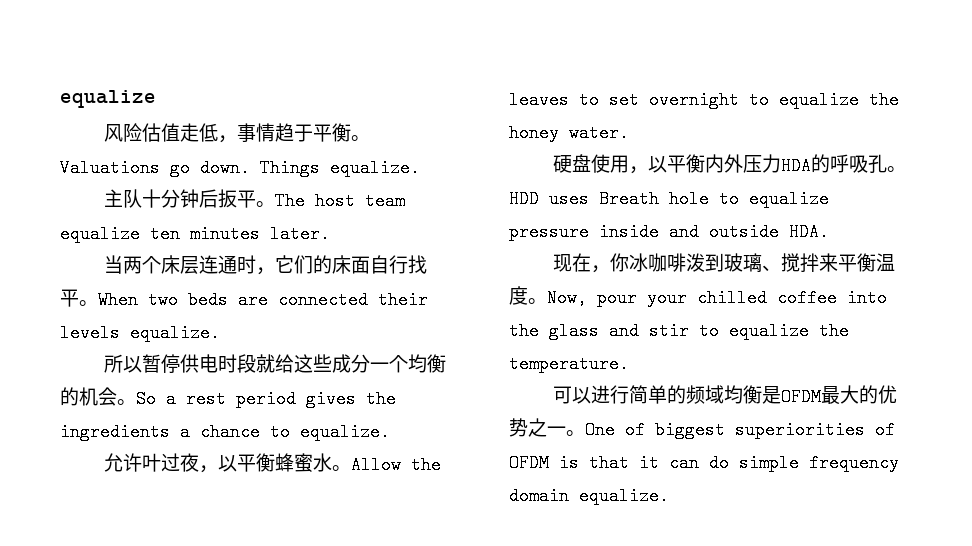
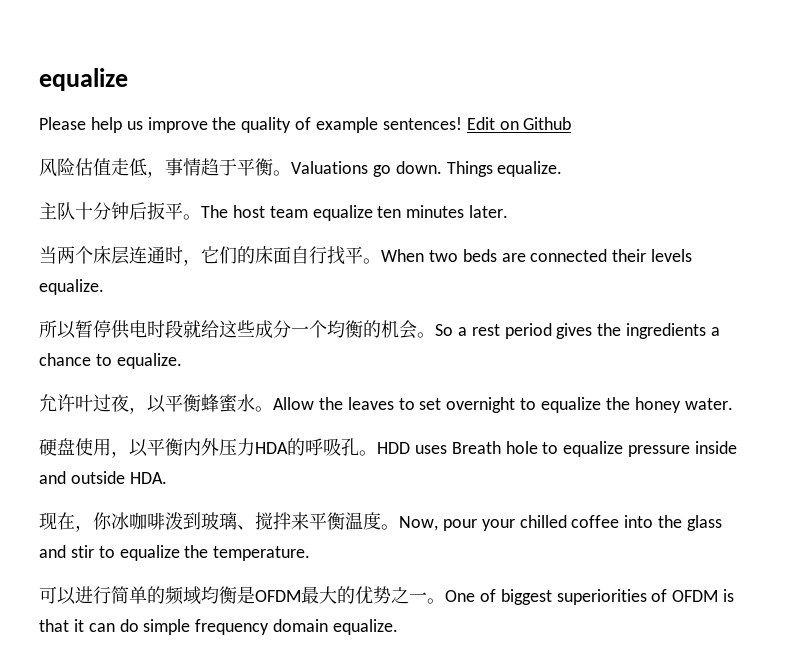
[60,90,156,108] equalize -> [39,68,128,91] [39,117,572,133] equalize // Please help us improve the quality of example sentences! Edit on Github

